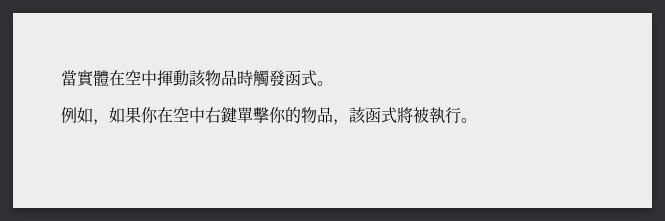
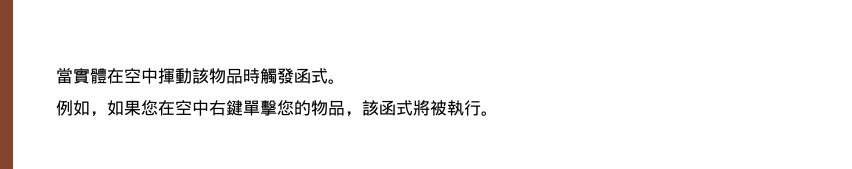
[141,107,158,123] 你 -> [141,100,159,116] 您
[269,107,286,123] 你 -> [277,100,295,116] 您

